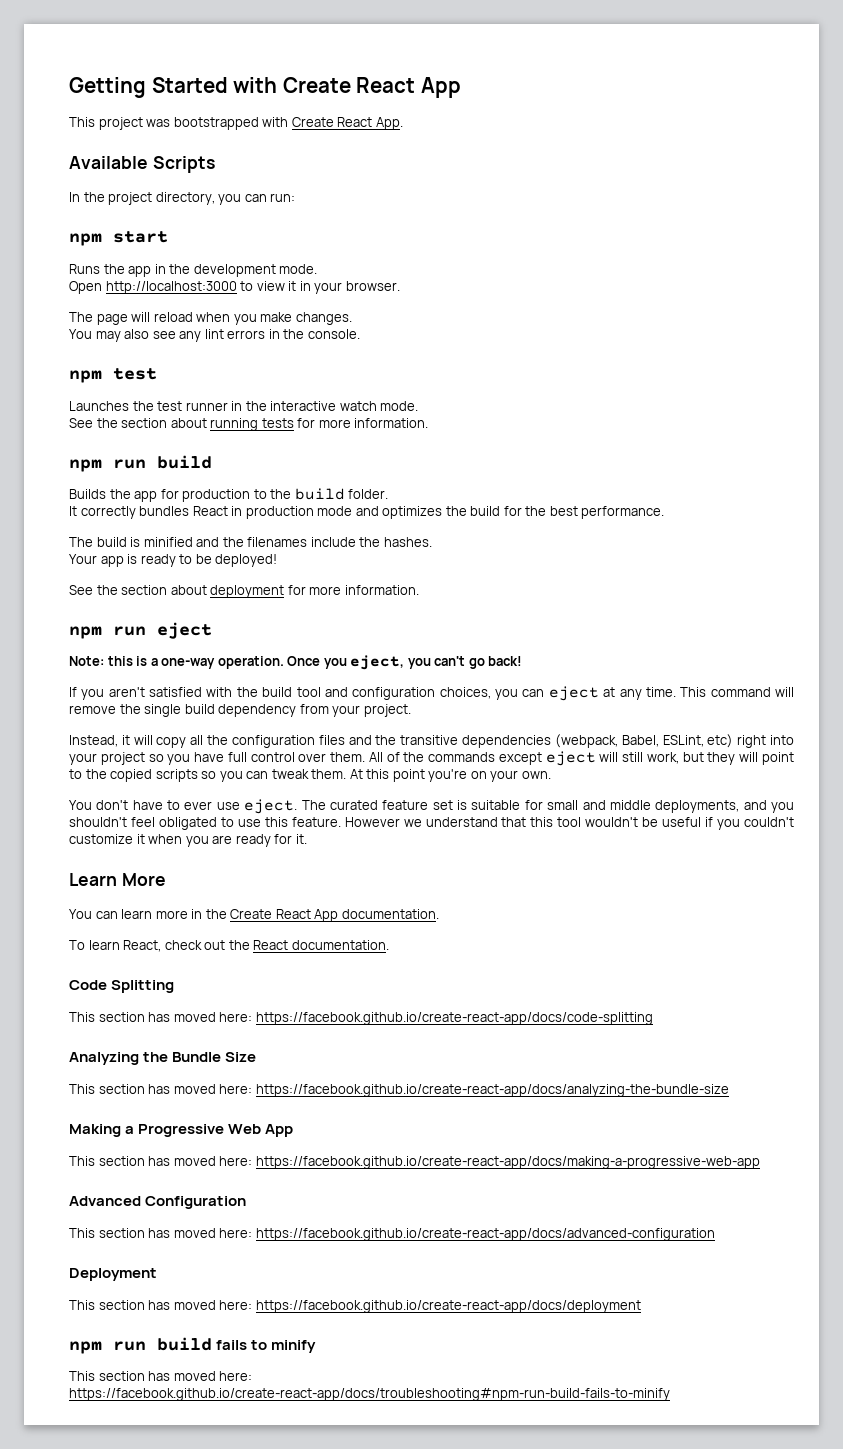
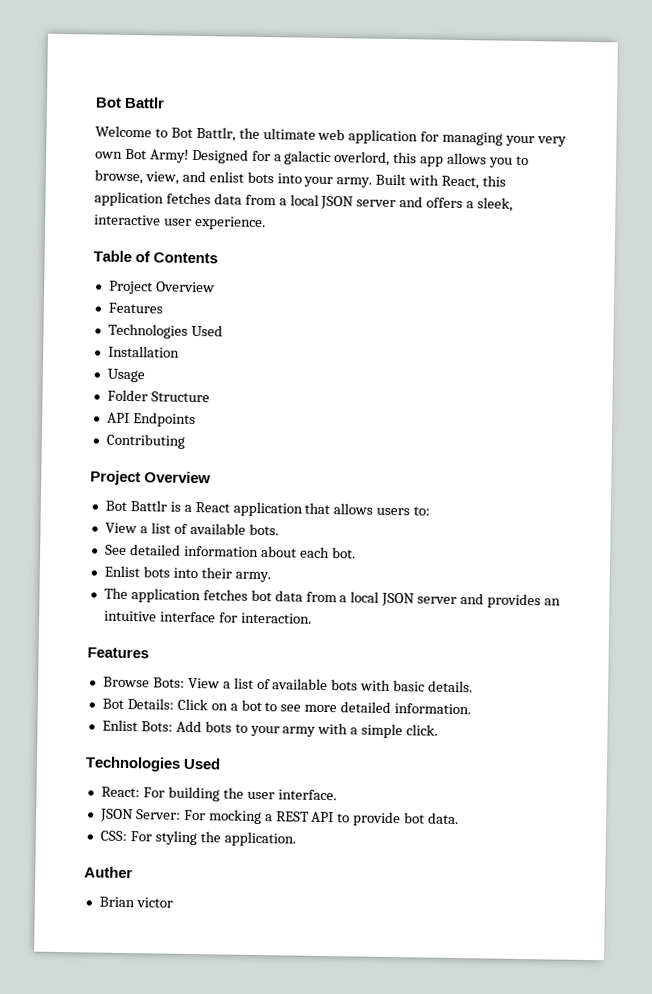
[69,77,461,98] [69,117,403,130] [69,156,215,173] [69,192,296,205] [69,231,168,246] [69,264,318,277] [69,281,400,294] [69,312,352,325] [69,329,360,342] [69,368,157,383] [69,401,419,411] [69,418,429,431] [69,455,212,472] [69,488,389,502] [69,506,665,519] [69,537,432,547] [69,554,278,567] [69,585,419,598] [69,622,212,639] [69,655,523,670] [69,686,794,701] [69,704,411,717] [69,734,795,748] [69,751,795,766] [69,769,551,782] [69,799,794,814] [69,817,795,830] [69,834,307,847] [69,873,166,886] [69,909,439,922] [69,940,389,952] [69,980,175,993] [69,1012,653,1025] [69,1052,257,1065] [69,1084,729,1097] [69,1124,294,1137] [69,1156,760,1169] [69,1196,247,1209] [69,1228,715,1241] [69,1268,157,1281] [69,1300,641,1313] [69,1337,317,1354] [69,1371,253,1381] [69,1388,670,1401] Getting Started with Create React App // This project was bootstrapped with Create React App. // Available Scripts // In the project directory, you can run: // npm start // Runs the app in the development mode. // Open http://localhost:3000 to view it in your browser. // The page will reload when you make changes. // You may also see any lint errors in the console. // npm test // Launches the test runner in the interactive watch mode. // See the section about running tests for more information. // npm run build // Builds the app for production to the build folder. // It correctly bundles React in production mode and optimizes the build for the best performance. // The build is minified and the filenames include the hashes. // Your app is ready to be deployed! // See the section about deployment for more information. // npm run eject // Note: this is a one-way operation. Once you eject, you can't go back! // If you aren't satisfied with the build tool and configuration choices, you can eject at any time. This command will remove the single build dependency from your project. // Instead, it will copy all the configuration files and the transitive dependencies (webpack, Babel, ESLint, etc) right into your project so you have full control over them. All of the commands except eject will still work, but they will point to the copied scripts so you can tweak them. At this point you're on your own. // You don't have to ever use eject. The curated feature set is suitable for small and middle deployments, and you shouldn't feel obligated to use this feature. However we understand that this tool wouldn't be useful if you couldn't customize it when you are ready for it. // Learn More // You can learn more in the Create React App documentation. // To learn React, check out the React documentation. // Code Splitting // This section has moved here: https://facebook.github.io/create-react-app/docs/code-splitting // Analyzing the Bundle Size // This section has moved here: https://facebook.github.io/create-react-app/docs/analyzing-the-bundle-size // Making a Progressive Web App // This section has moved here: https://facebook.github.io/create-react-app/docs/making-a-progressive-web-app // Advanced Configuration // This section has moved here: https://facebook.github.io/create-react-app/docs/advanced-configuration // Deployment // This section has moved here: https://facebook.github.io/create-react-app/docs/deployment // npm run build fails to minify // This section has moved here: https://facebook.github.io/create-react-app/docs/troubleshooting#npm-run-build-fails-to-minify -> [95,96,166,109] [95,125,568,147] [95,148,529,168] [94,169,507,190] [94,191,514,212] [94,214,266,231] [93,250,219,264] [108,280,215,295] [107,302,163,314] [107,323,223,339] [107,345,180,358] [106,368,145,383] [106,389,210,403] [106,412,196,428] [105,433,185,449] [90,470,212,486] [104,500,431,517] [104,522,279,536] [104,544,356,559] [103,565,271,583] [103,587,561,609] [103,610,312,624] [87,647,149,659] [102,676,474,693] [101,698,472,715] [101,719,439,739] [85,756,222,772] [100,786,337,802] [99,808,460,827] [99,830,296,847] [84,866,133,879] [98,896,173,908] Bot Battlr // Welcome to Bot Battlr, the ultimate web application for managing your very own Bot Army! Designed for a galactic overlord, this app allows you to browse, view, and enlist bots into your army. Built with React, this application fetches data from a local JSON server and offers a sleek, interactive user experience. // Table of Contents // Project Overview // Features // Technologies Used // Installation // Usage // Folder Structure // API Endpoints // Contributing // Project Overview // Bot Battlr is a React application that allows users to: // View a list of available bots. // See detailed information about each bot. // Enlist bots into their army. // The application fetches bot data from a local JSON server and provides an intuitive interface for interaction. // Features // Browse Bots: View a list of available bots with basic details. // Bot Details: Click on a bot to see more detailed information. // Enlist Bots: Add bots to your army with a simple click. // Technologies Used // React: For building the user interface. // JSON Server: For mocking a REST API to provide bot data. // CSS: For styling the application. // Auther // Brian victor

